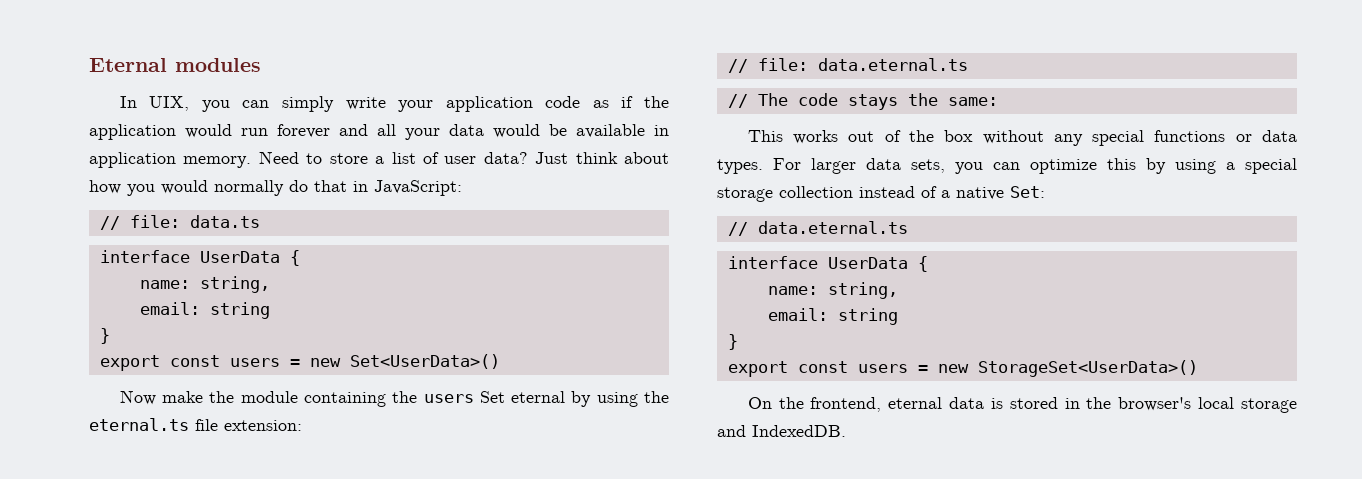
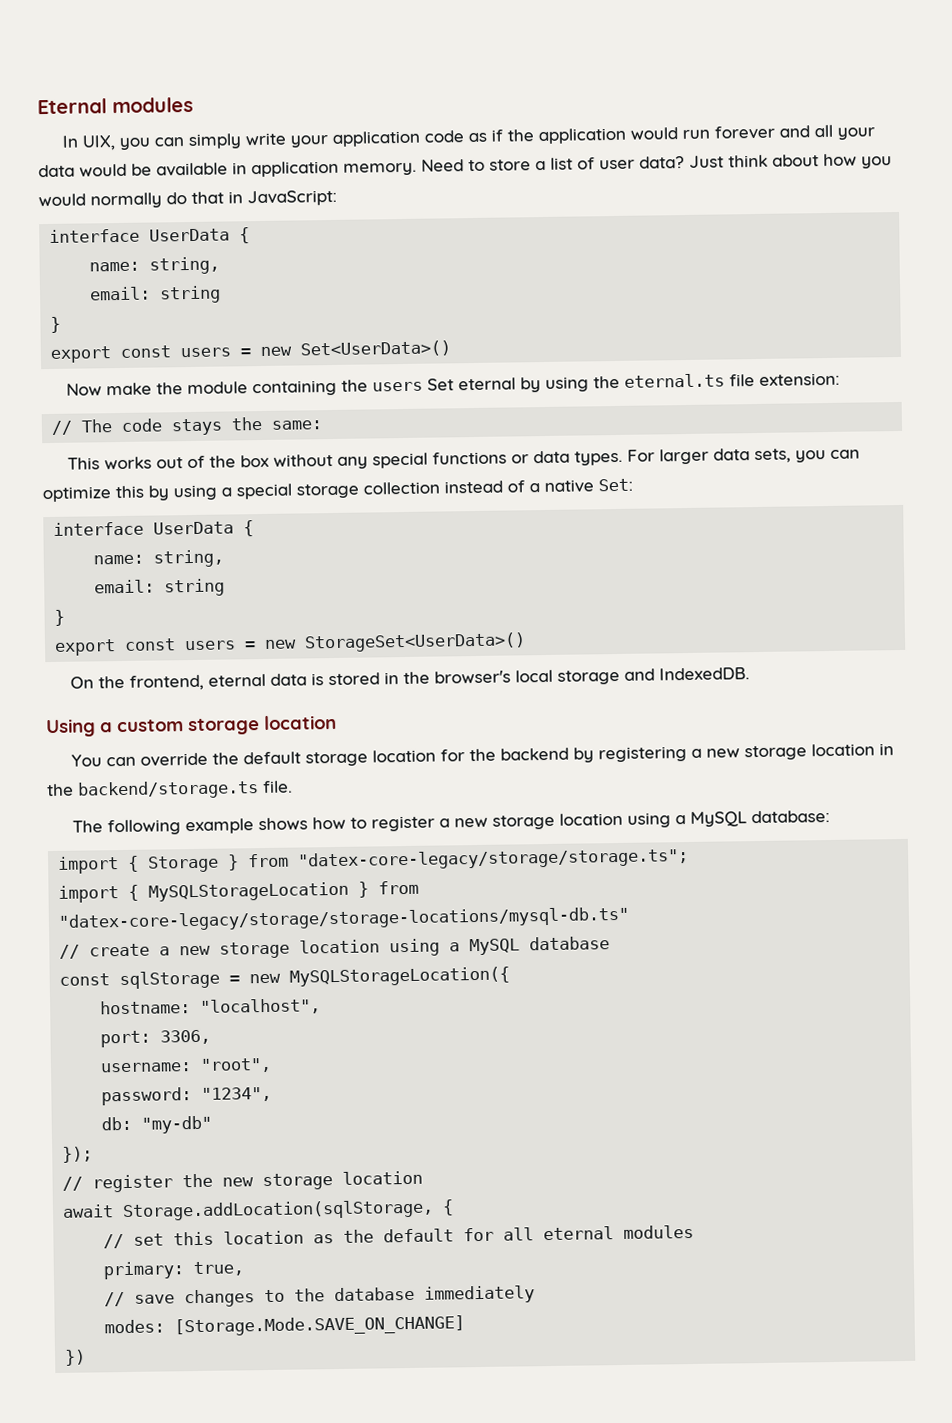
[99,215,260,230] // // file: data.ts -> (337, 198) none
[727,58,968,73] // // file: data.eternal.ts -> (840, 379) none
[727,221,908,236] // // data.eternal.ts -> (633, 485) none
(846, 431) none -> [46,714,337,738] [70,743,894,767] [46,780,293,800] [71,810,830,836] [58,848,690,874] [58,880,420,903] [58,906,631,932] [59,936,611,959] [59,966,511,990] [100,998,322,1015] [100,1029,212,1048] [100,1057,273,1073] [101,1086,273,1106] [101,1115,213,1134] [62,1146,94,1163] [62,1170,424,1193] [62,1199,455,1222] [103,1224,695,1249] [103,1261,245,1280] [104,1285,536,1308] [104,1315,466,1337] [64,1349,87,1366] // Using a custom storage location // You can override the default storage location for the backend by registering a new storage location in the backend/storage.ts file. // The following example shows how to register a new storage location using a MySQL database: // import { Storage } from "datex-core-legacy/storage/storage.ts"; // import { MySQLStorageLocation } from "datex-core-legacy/storage/storage-locations/mysql-db.ts" // // create a new storage location using a MySQL database // const sqlStorage = new MySQLStorageLocation({ // hostname: "localhost", // port: 3306, // username: "root", // password: "1234", // db: "my-db" // }); // // register the new storage location // await Storage.addLocation(sqlStorage, { // // set this location as the default for all eternal modules // primary: true, // // save changes to the database immediately // modes: [Storage.Mode.SAVE_ON_CHANGE] // })

